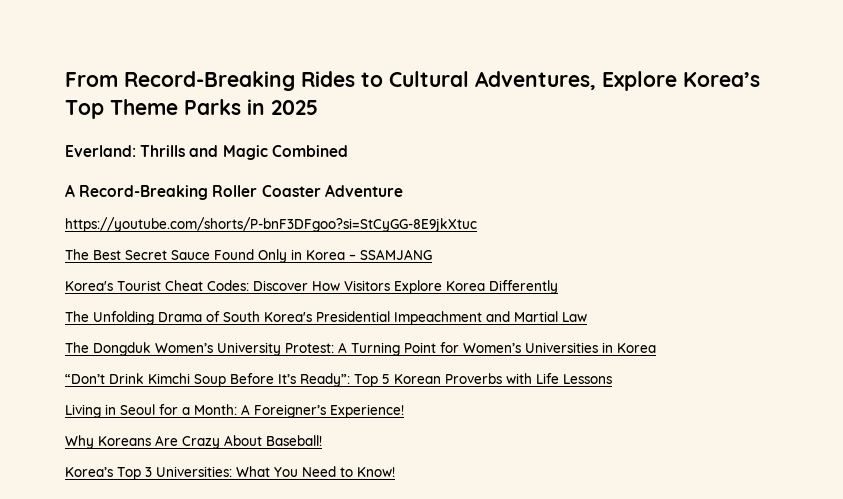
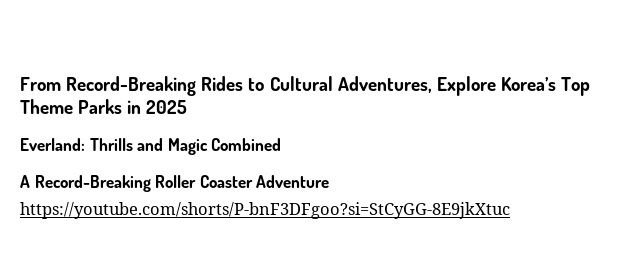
[65,249,432,263] [65,280,558,294] [65,311,587,325] [65,342,656,356] [65,373,612,387] [65,404,404,418] [65,435,322,449] [65,466,395,480] // The Best Secret Sauce Found Only in Korea – SSAMJANG // Korea's Tourist Cheat Codes: Discover How Visitors Explore Korea Differently // The Unfolding Drama of South Korea's Presidential Impeachment and Martial Law // The Dongduk Women’s University Protest: A Turning Point for Women’s Universities in Korea // “Don’t Drink Kimchi Soup Before It’s Ready”: Top 5 Korean Proverbs with Life Lessons // Living in Seoul for a Month: A Foreigner’s Experience! // Why Koreans Are Crazy About Baseball! // Korea’s Top 3 Universities: What You Need to Know! -> (510, 210) none

